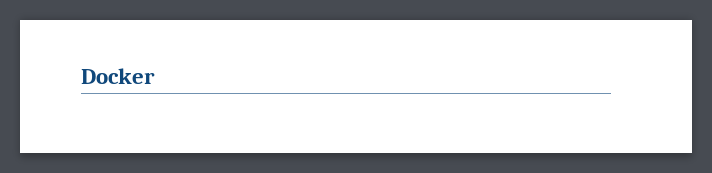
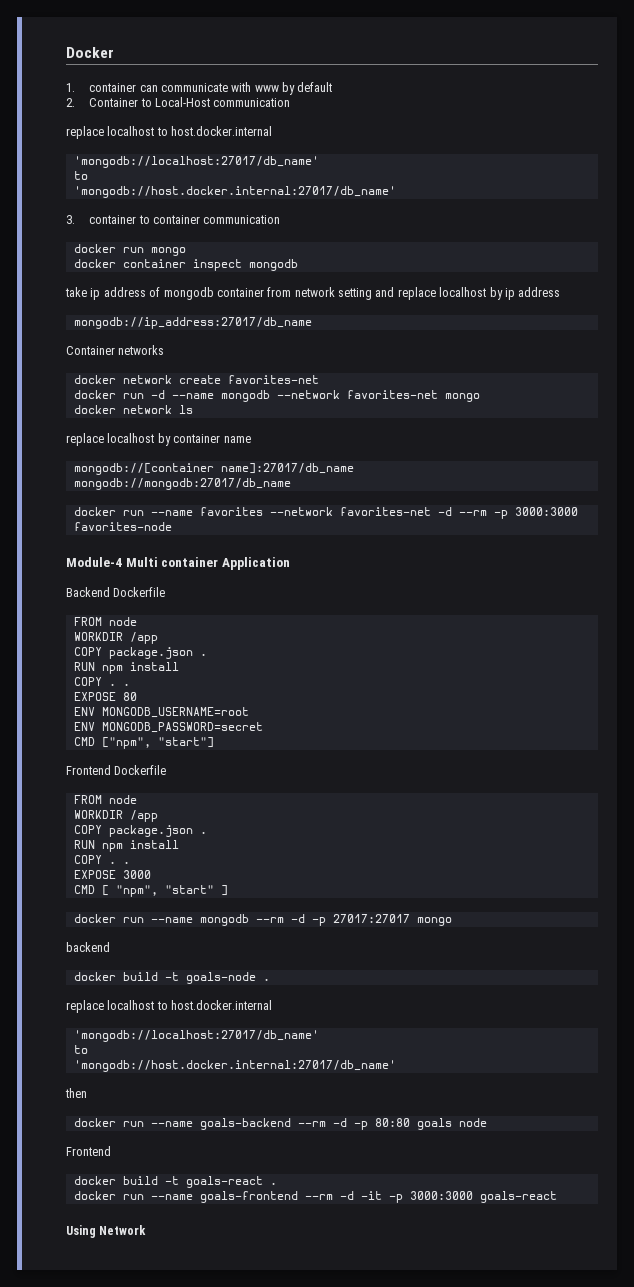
(155, 76) none -> [66,82,333,95] [66,97,291,107] [66,126,273,139] [73,156,319,168] [73,171,88,180] [73,186,396,198] [66,215,281,224] [73,244,186,256] [73,259,298,271] [65,287,561,300] [73,317,312,329] [66,345,165,355] [73,375,319,384] [73,390,480,402] [73,405,193,414] [66,433,251,446] [73,463,354,475] [73,478,291,490] [73,507,578,519] [73,522,172,531] [66,557,290,570] [66,587,166,597] [73,617,137,626] [73,632,158,644] [73,647,207,659] [73,662,179,674] [73,677,130,686] [73,692,137,701] [73,707,249,718] [73,722,263,733] [73,737,214,749] [66,765,167,775] [73,795,137,804] [73,810,158,822] [73,825,207,837] [73,840,179,852] [73,855,130,864] [73,870,151,879] [73,885,228,897] [73,914,452,926] [66,942,110,952] [73,972,270,984] [66,1000,273,1013] [73,1030,319,1042] [73,1045,88,1054] [73,1060,396,1072] [65,1088,87,1098] [73,1118,487,1130] [66,1146,111,1156] [73,1176,277,1188] [73,1191,557,1203] [66,1225,147,1238] // 1. container can communicate with www by default // 2. Container to Local-Host communication // replace localhost to host.docker.internal // 'mongodb://localhost:27017/db_name' // to // 'mongodb://host.docker.internal:27017/db_name' // 3. container to container communication // docker run mongo // docker container inspect mongodb // take ip address of mongodb container from network setting and replace localhost by ip address // mongodb://ip_address:27017/db_name // Container networks // docker network create favorites-net // docker run -d --name mongodb --network favorites-net mongo // docker network ls // replace localhost by container name // mongodb://[container name]:27017/db_name // mongodb://mongodb:27017/db_name // docker run --name favorites --network favorites-net -d --rm -p 3000:3000 favorites-node // Module-4 Multi container Application // Backend Dockerfile // FROM node // WORKDIR /app // COPY package.json . // RUN npm install // COPY . . // EXPOSE 80 // ENV MONGODB_USERNAME=root // ENV MONGODB_PASSWORD=secret // CMD ["npm", "start"] // Frontend Dockerfile // FROM node // WORKDIR /app // COPY package.json . // RUN npm install // COPY . . // EXPOSE 3000 // CMD [ "npm", "start" ] // docker run --name mongodb --rm -d -p 27017:27017 mongo // backend // docker build -t goals-node . // replace localhost to host.docker.internal // 'mongodb://localhost:27017/db_name' // to // 'mongodb://host.docker.internal:27017/db_name' // then // docker run --name goals-backend --rm -d -p 80:80 goals node // Frontend // docker build -t goals-react . // docker run --name goals-frontend --rm -d -it -p 3000:3000 goals-react // Using Network

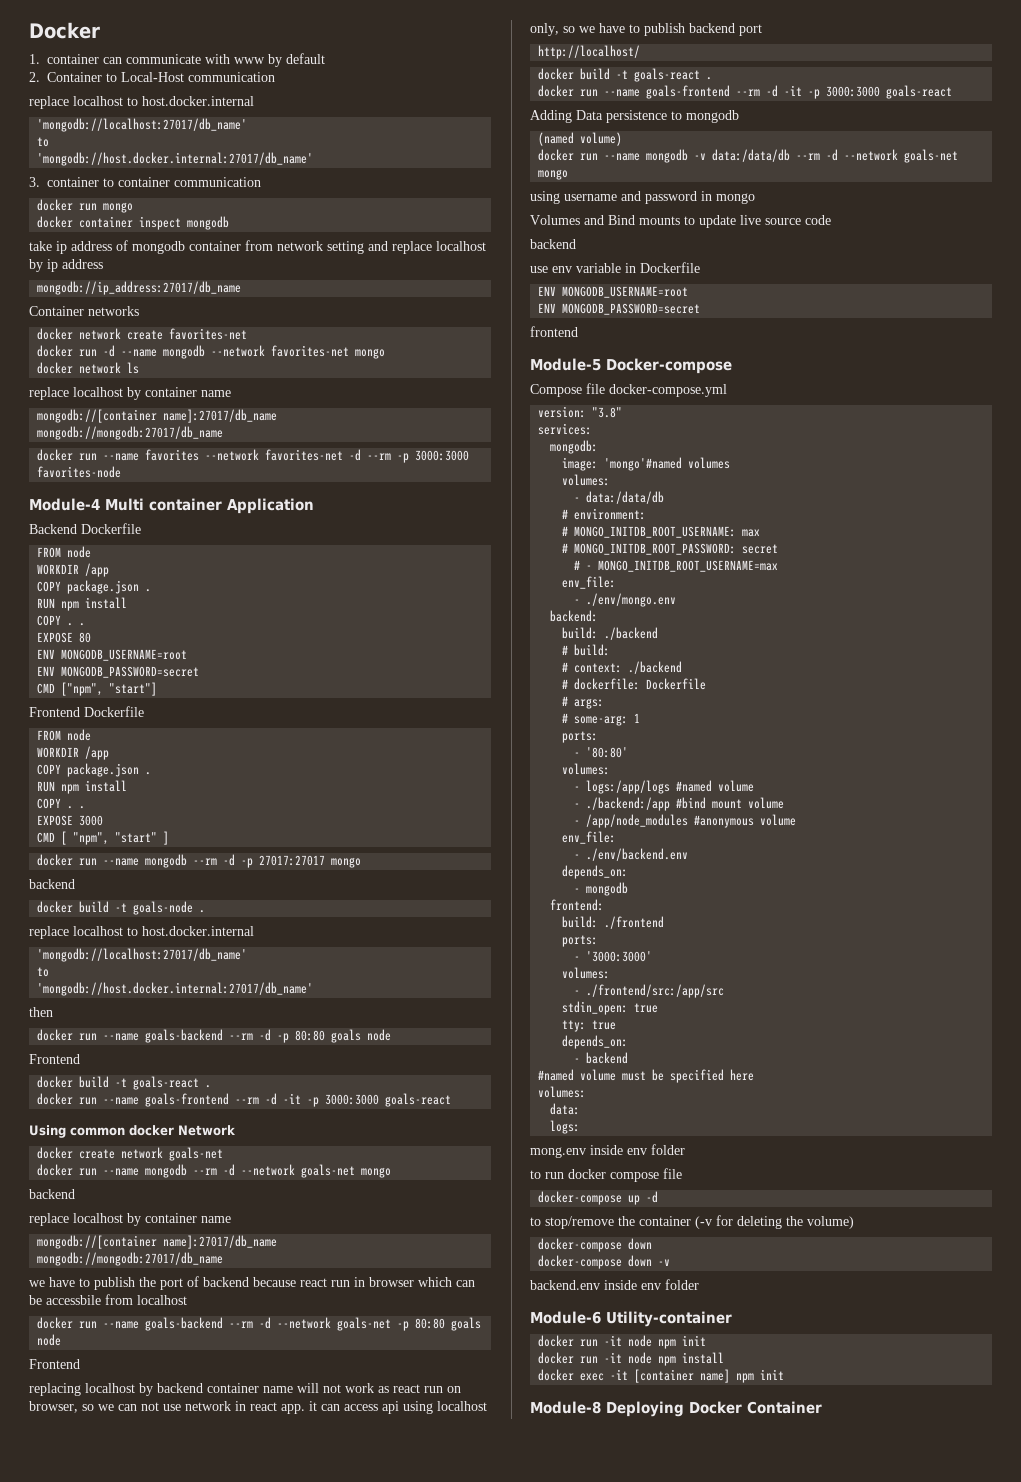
(96, 1231) none -> [70,1125,174,1136] common docker
(147, 1230) none -> [37,1147,224,1161] [37,1164,392,1178] [29,1189,75,1199] [29,1213,231,1226] [37,1235,278,1249] [37,1252,224,1266] [29,1276,475,1290] [29,1294,187,1305] [37,1317,482,1331] [37,1334,62,1346] [29,1359,80,1369] [29,1383,461,1396] [29,1401,487,1414] [530,23,762,36] [538,45,641,59] [538,68,713,82] [538,85,953,99] [530,110,739,123] [538,132,623,146] [538,149,959,163] [538,169,569,180] [530,191,755,204] [530,215,831,228] [530,239,576,249] [530,262,700,273] [538,286,689,298] [538,303,701,315] [530,326,578,337] [530,358,732,374] [530,383,727,397] [538,406,623,418] [538,423,593,435] [550,440,599,454] [562,457,731,471] [562,474,611,486] [574,491,665,504] [562,508,647,520] [562,526,761,538] [562,543,779,555] [574,560,779,572] [562,576,617,589] [574,593,677,607] [550,610,599,622] [562,627,659,640] [562,644,611,656] [562,661,683,674] [562,678,707,690] [562,696,605,709] [562,713,641,726] [562,731,599,743] [574,747,629,758] [562,763,611,775] [574,780,755,794] [574,797,785,811] [574,814,797,828] [562,831,617,844] [574,848,689,861] [562,865,629,879] [574,882,629,896] [550,899,605,911] [562,916,665,929] [562,935,599,947] [574,951,653,962] [562,967,611,979] [574,984,725,998] [562,1001,659,1015] [562,1020,617,1032] [562,1035,629,1049] [574,1052,629,1064] [538,1069,755,1083] [538,1086,587,1098] [550,1103,581,1115] [550,1120,581,1134] [530,1144,685,1158] [530,1168,682,1182] [538,1191,659,1205] [530,1215,854,1229] [538,1238,653,1252] [538,1255,671,1269] [530,1279,699,1290] [530,1311,732,1327] [538,1335,707,1349] [538,1352,725,1366] [538,1369,785,1383] [530,1401,822,1417] // docker create network goals-net // docker run --name mongodb --rm -d --network goals-net mongo // backend // replace localhost by container name // mongodb://[container name]:27017/db_name // mongodb://mongodb:27017/db_name // we have to publish the port of backend because react run in browser which can be accessbile from localhost // docker run --name goals-backend --rm -d --network goals-net -p 80:80 goals node // Frontend // replacing localhost by backend container name will not work as react run on browser, so we can not use network in react app. it can access api using localhost only, so we have to publish backend port // http://localhost/ // docker build -t goals-react . // docker run --name goals-frontend --rm -d -it -p 3000:3000 goals-react // Adding Data persistence to mongodb // (named volume) // docker run --name mongodb -v data:/data/db --rm -d --network goals-net mongo // using username and password in mongo // Volumes and Bind mounts to update live source code // backend // use env variable in Dockerfile // ENV MONGODB_USERNAME=root // ENV MONGODB_PASSWORD=secret // frontend // Module-5 Docker-compose // Compose file docker-compose.yml // version: "3.8" // services: // mongodb: // image: 'mongo'#named volumes // volumes: // - data:/data/db // # environment: // # MONGO_INITDB_ROOT_USERNAME: max // # MONGO_INITDB_ROOT_PASSWORD: secret // # - MONGO_INITDB_ROOT_USERNAME=max // env_file: // - ./env/mongo.env // backend: // build: ./backend // # build: // # context: ./backend // # dockerfile: Dockerfile // # args: // # some-arg: 1 // ports: // - '80:80' // volumes: // - logs:/app/logs #named volume // - ./backend:/app #bind mount volume // - /app/node_modules #anonymous volume // env_file: // - ./env/backend.env // depends_on: // - mongodb // frontend: // build: ./frontend // ports: // - '3000:3000' // volumes: // - ./frontend/src:/app/src // stdin_open: true // tty: true // depends_on: // - backend // #named volume must be specified here // volumes: // data: // logs: // mong.env inside env folder // to run docker compose file // docker-compose up -d // to stop/remove the container (-v for deleting the volume) // docker-compose down // docker-compose down -v // backend.env inside env folder // Module-6 Utility-container // docker run -it node npm init // docker run -it node npm install // docker exec -it [container name] npm init // Module-8 Deploying Docker Container

